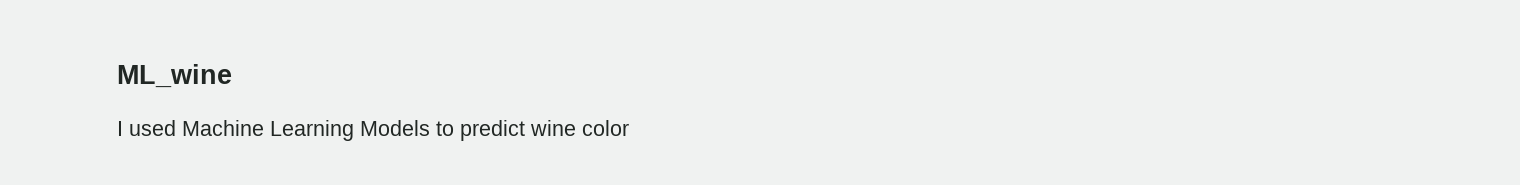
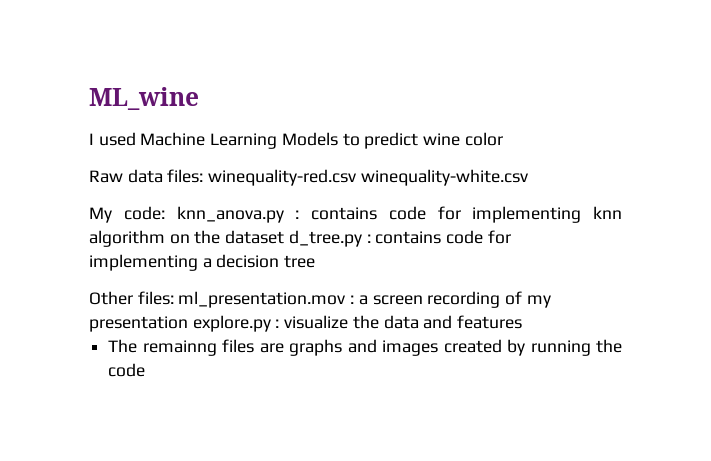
(629, 128) none -> [89,169,528,186] [89,206,622,223] [89,230,511,247] [89,254,316,271] [89,291,551,308] [89,315,523,332] [108,339,623,356] [108,363,146,377] // Raw data files: winequality-red.csv winequality-white.csv // My code: knn_anova.py : contains code for implementing knn algorithm on the dataset d_tree.py : contains code for implementing a decision tree // Other files: ml_presentation.mov : a screen recording of my presentation explore.py : visualize the data and features // The remainng files are graphs and images created by running the code

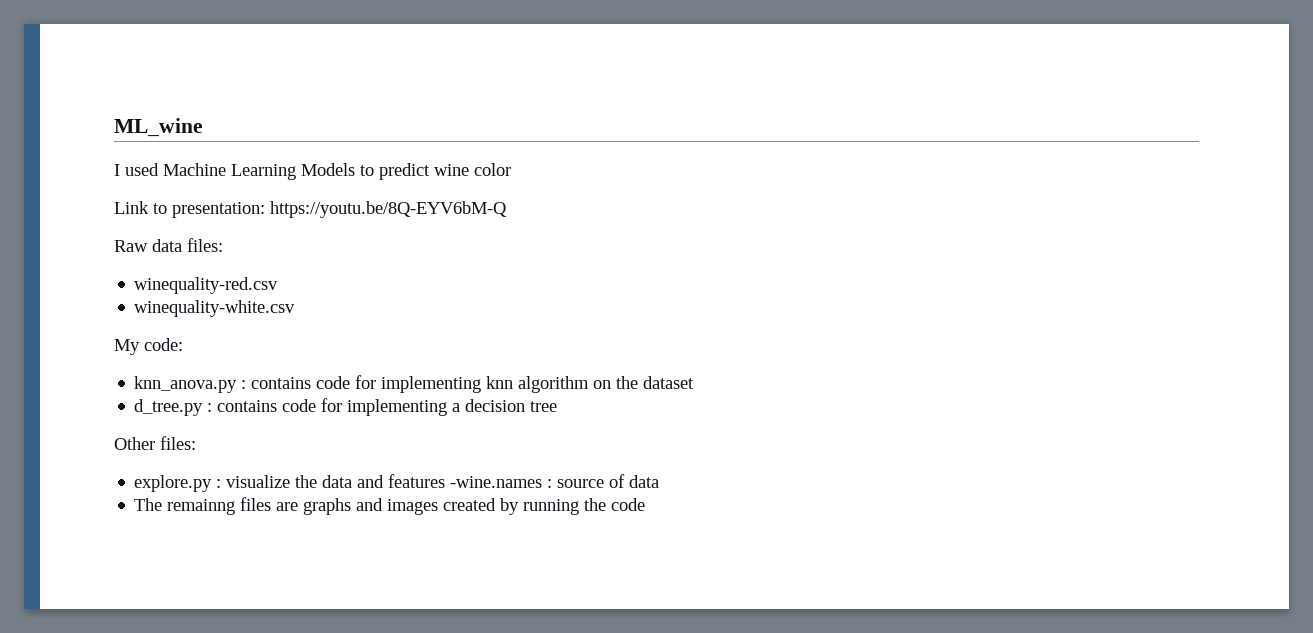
(503, 139) none -> [114,201,507,218] // Link to presentation: https://youtu.be/8Q-EYV6bM-Q
(204, 176) none -> (223, 245) //
(357, 177) none -> (279, 285) //
(165, 213) none -> (183, 344) //
(285, 237) none -> (695, 382) //
[178,291,551,308] [89,316,188,332] ml_presentation.mov : a screen recording of my presentation -> (196, 443) //
(523, 322) none -> [450,474,660,488] -wine.names : source of data

